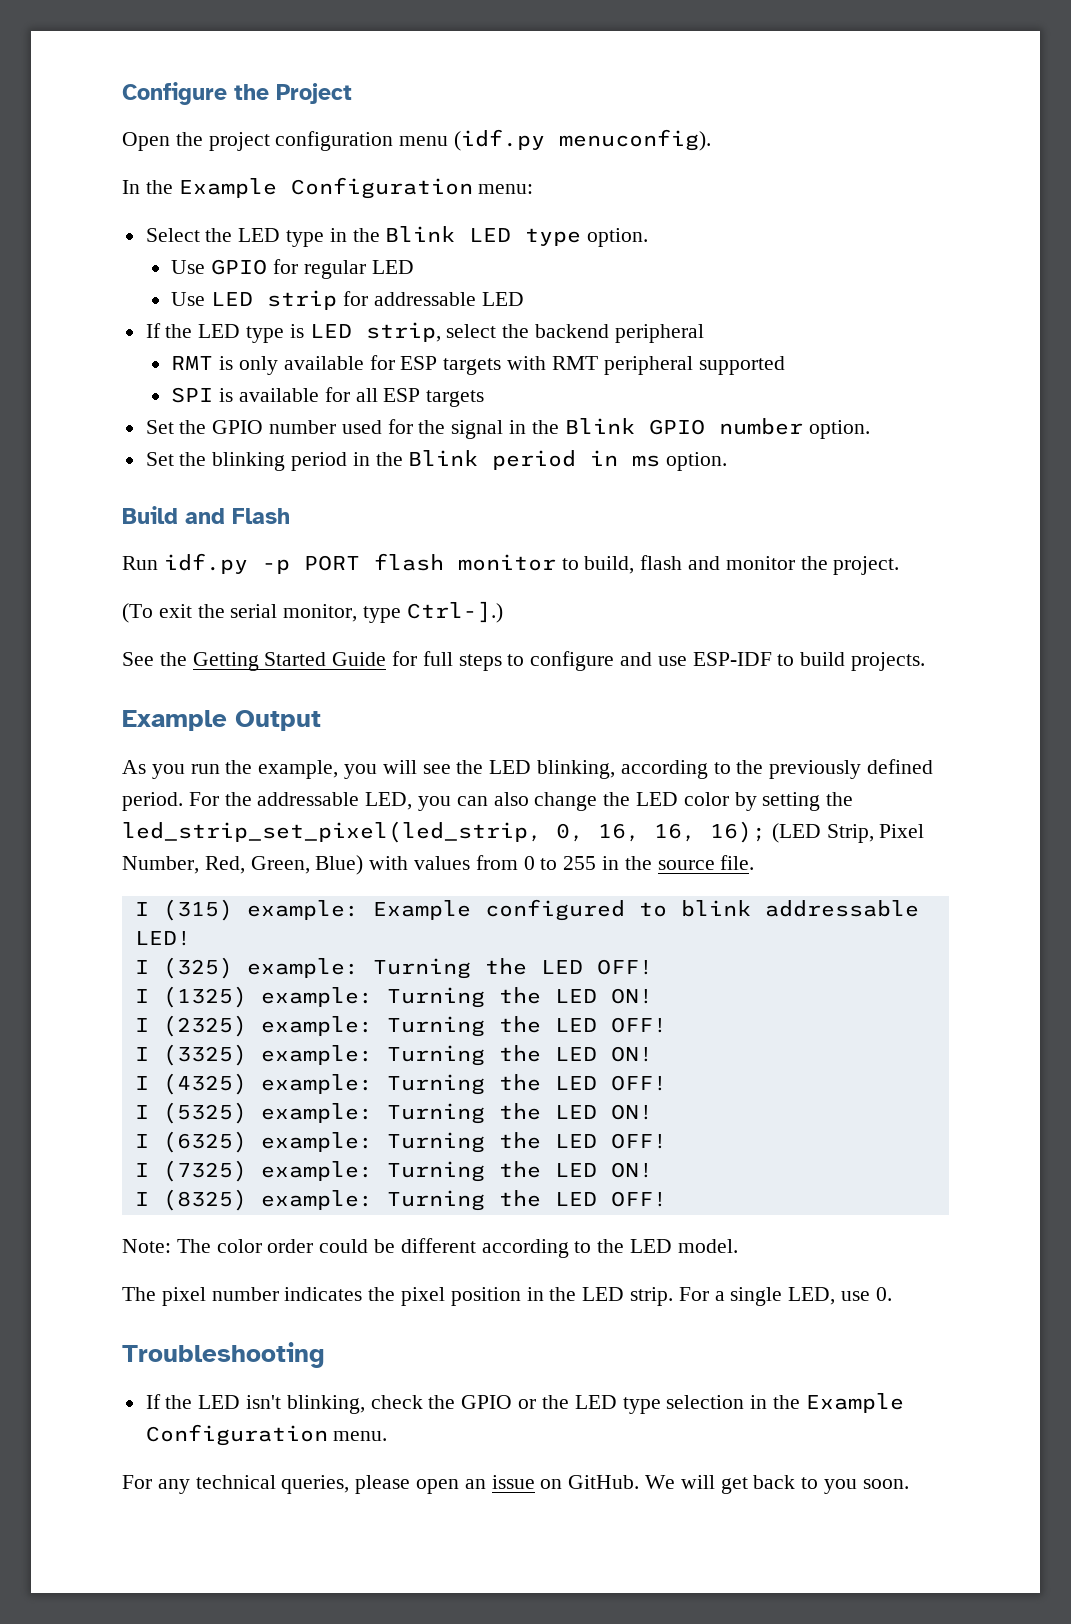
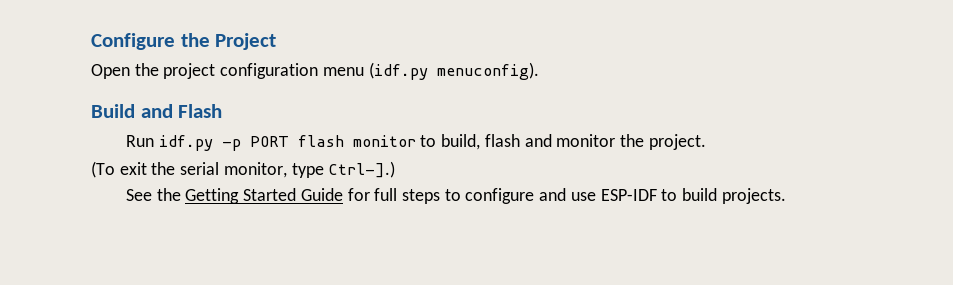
[122,177,534,199] [145,226,649,247] [171,259,414,279] [171,290,524,310] [145,322,704,343] [171,355,785,375] [171,387,485,407] [145,418,870,439] [145,450,728,471] // In the Example Configuration menu: // Select the LED type in the Blink LED type option. // Use GPIO for regular LED // Use LED strip for addressable LED // If the LED type is LED strip, select the backend peripheral // RMT is only available for ESP targets with RMT peripheral supported // SPI is available for all ESP targets // Set the GPIO number used for the signal in the Blink GPIO number option. // Set the blinking period in the Blink period in ms option. -> (539, 71) none
[122,710,321,731] [122,759,934,779] [122,792,854,811] [122,821,925,843] [122,855,755,875] [134,899,919,921] [134,931,191,946] [134,957,653,979] [134,986,653,1008] [134,1015,667,1037] [134,1044,653,1066] [134,1073,667,1095] [134,1102,653,1124] [134,1131,667,1153] [134,1160,653,1182] [134,1189,667,1211] [122,1238,738,1258] [122,1287,892,1306] [122,1342,325,1368] [145,1393,904,1414] [145,1424,388,1446] [122,1475,909,1494] // Example Output // As you run the example, you will see the LED blinking, according to the previously defined period. For the addressable LED, you can also change the LED color by setting the led_strip_set_pixel(led_strip, 0, 16, 16, 16); (LED Strip, Pixel Number, Red, Green, Blue) with values from 0 to 255 in the source file. // I (315) example: Example configured to blink addressable LED! // I (325) example: Turning the LED OFF! // I (1325) example: Turning the LED ON! // I (2325) example: Turning the LED OFF! // I (3325) example: Turning the LED ON! // I (4325) example: Turning the LED OFF! // I (5325) example: Turning the LED ON! // I (6325) example: Turning the LED OFF! // I (7325) example: Turning the LED ON! // I (8325) example: Turning the LED OFF! // Note: The color order could be different according to the LED model. // The pixel number indicates the pixel position in the LED strip. For a single LED, use 0. // Troubleshooting // If the LED isn't blinking, check the GPIO or the LED type selection in the Example Configuration menu. // For any technical queries, please open an issue on GitHub. We will get back to you soon. -> (786, 196) none

